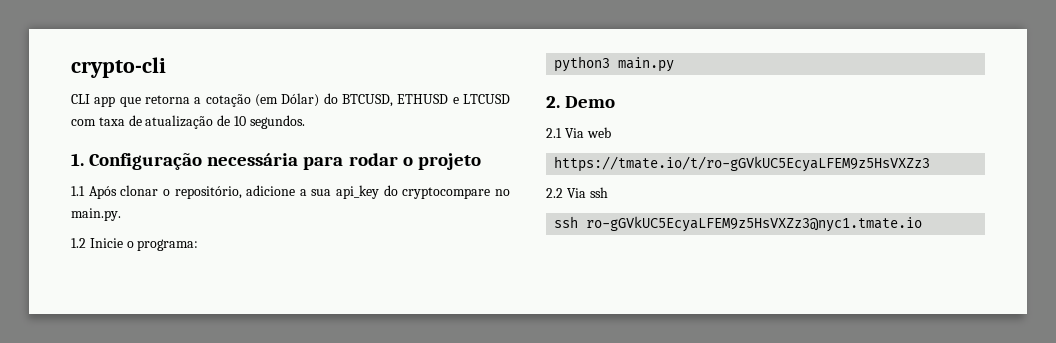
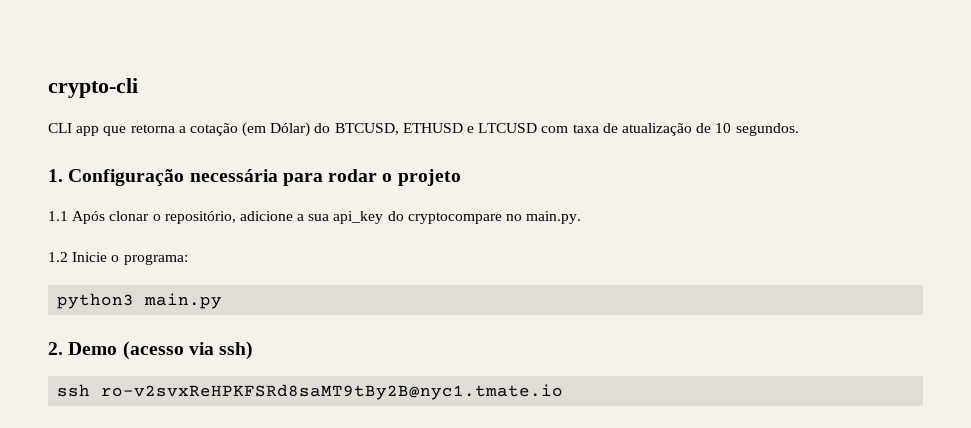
[546,127,611,138] [554,156,931,172] [546,187,608,198] [554,216,923,232] // 2.1 Via web // https://tmate.io/t/ro-gGVkUC5EcyaLFEM9z5HsVXZz3 // 2.2 Via ssh // ssh ro-gGVkUC5EcyaLFEM9z5HsVXZz3@nyc1.tmate.io -> [122,341,254,360] [57,384,564,400] (acesso via ssh) // ssh ro-v2svxReHPKFSRd8saMT9tBy2B@nyc1.tmate.io

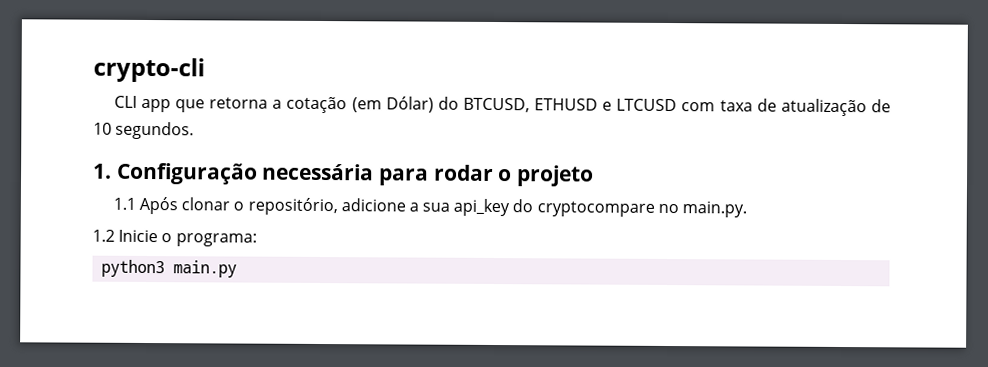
[48,341,254,360] [57,384,564,400] // 2. Demo (acesso via ssh) // ssh ro-v2svxReHPKFSRd8saMT9tBy2B@nyc1.tmate.io -> (238, 269) none

